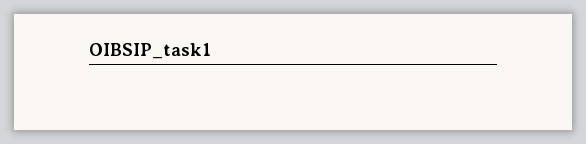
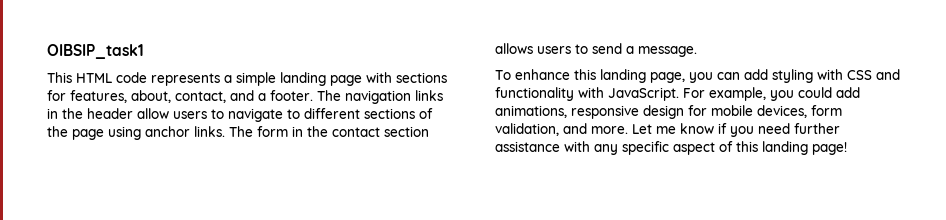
(211, 51) none -> [47,72,447,86] [47,90,443,104] [47,108,433,122] [47,126,429,140] [495,43,697,57] [495,69,900,83] [495,87,860,101] [495,105,842,119] [495,123,840,137] [495,141,847,155] // This HTML code represents a simple landing page with sections for features, about, contact, and a footer. The navigation links in the header allow users to navigate to different sections of the page using anchor links. The form in the contact section allows users to send a message. // To enhance this landing page, you can add styling with CSS and functionality with JavaScript. For example, you could add animations, responsive design for mobile devices, form validation, and more. Let me know if you need further assistance with any specific aspect of this landing page!

